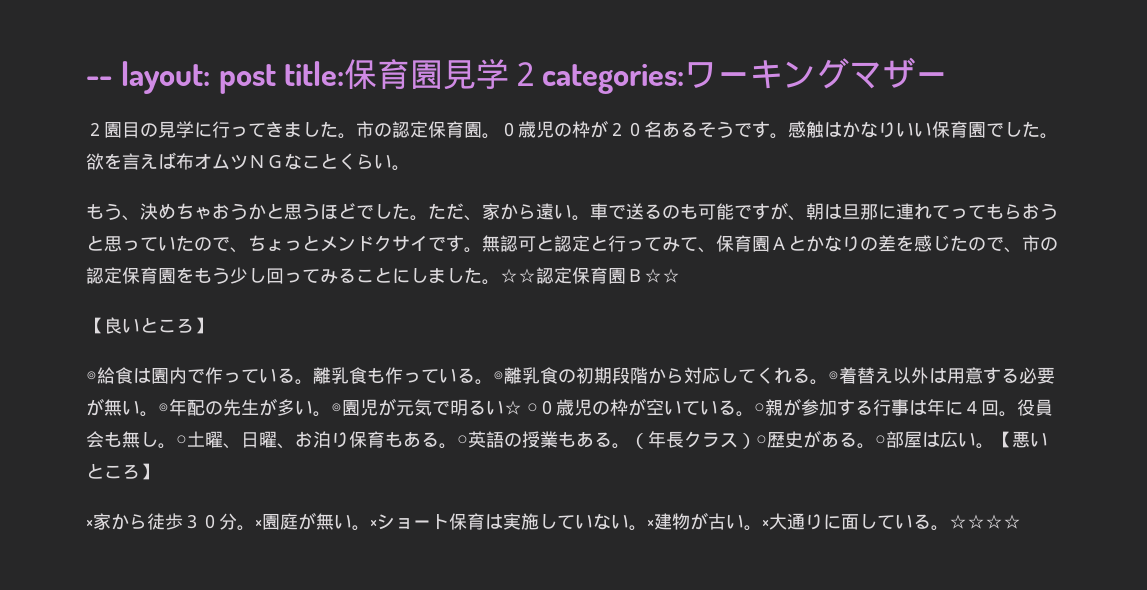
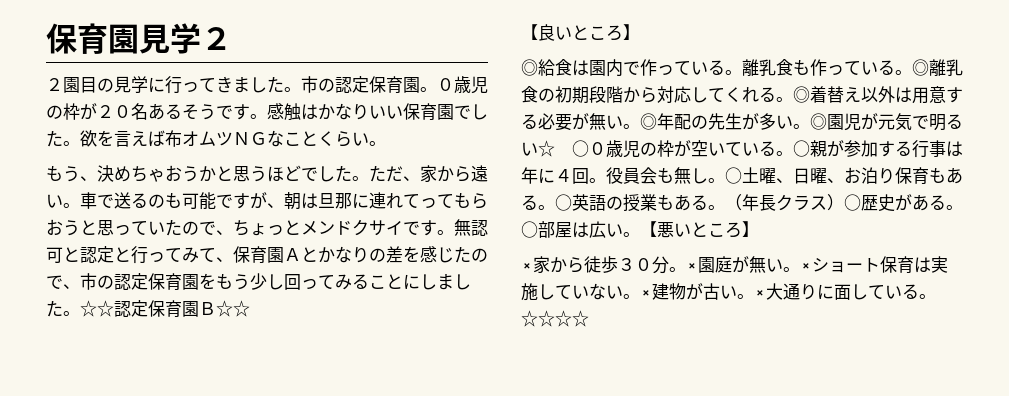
[86,61,345,94] -- layout: post title: -> (46, 38) none
[542,57,949,94] categories:ワーキングマザー -> (232, 38) none

